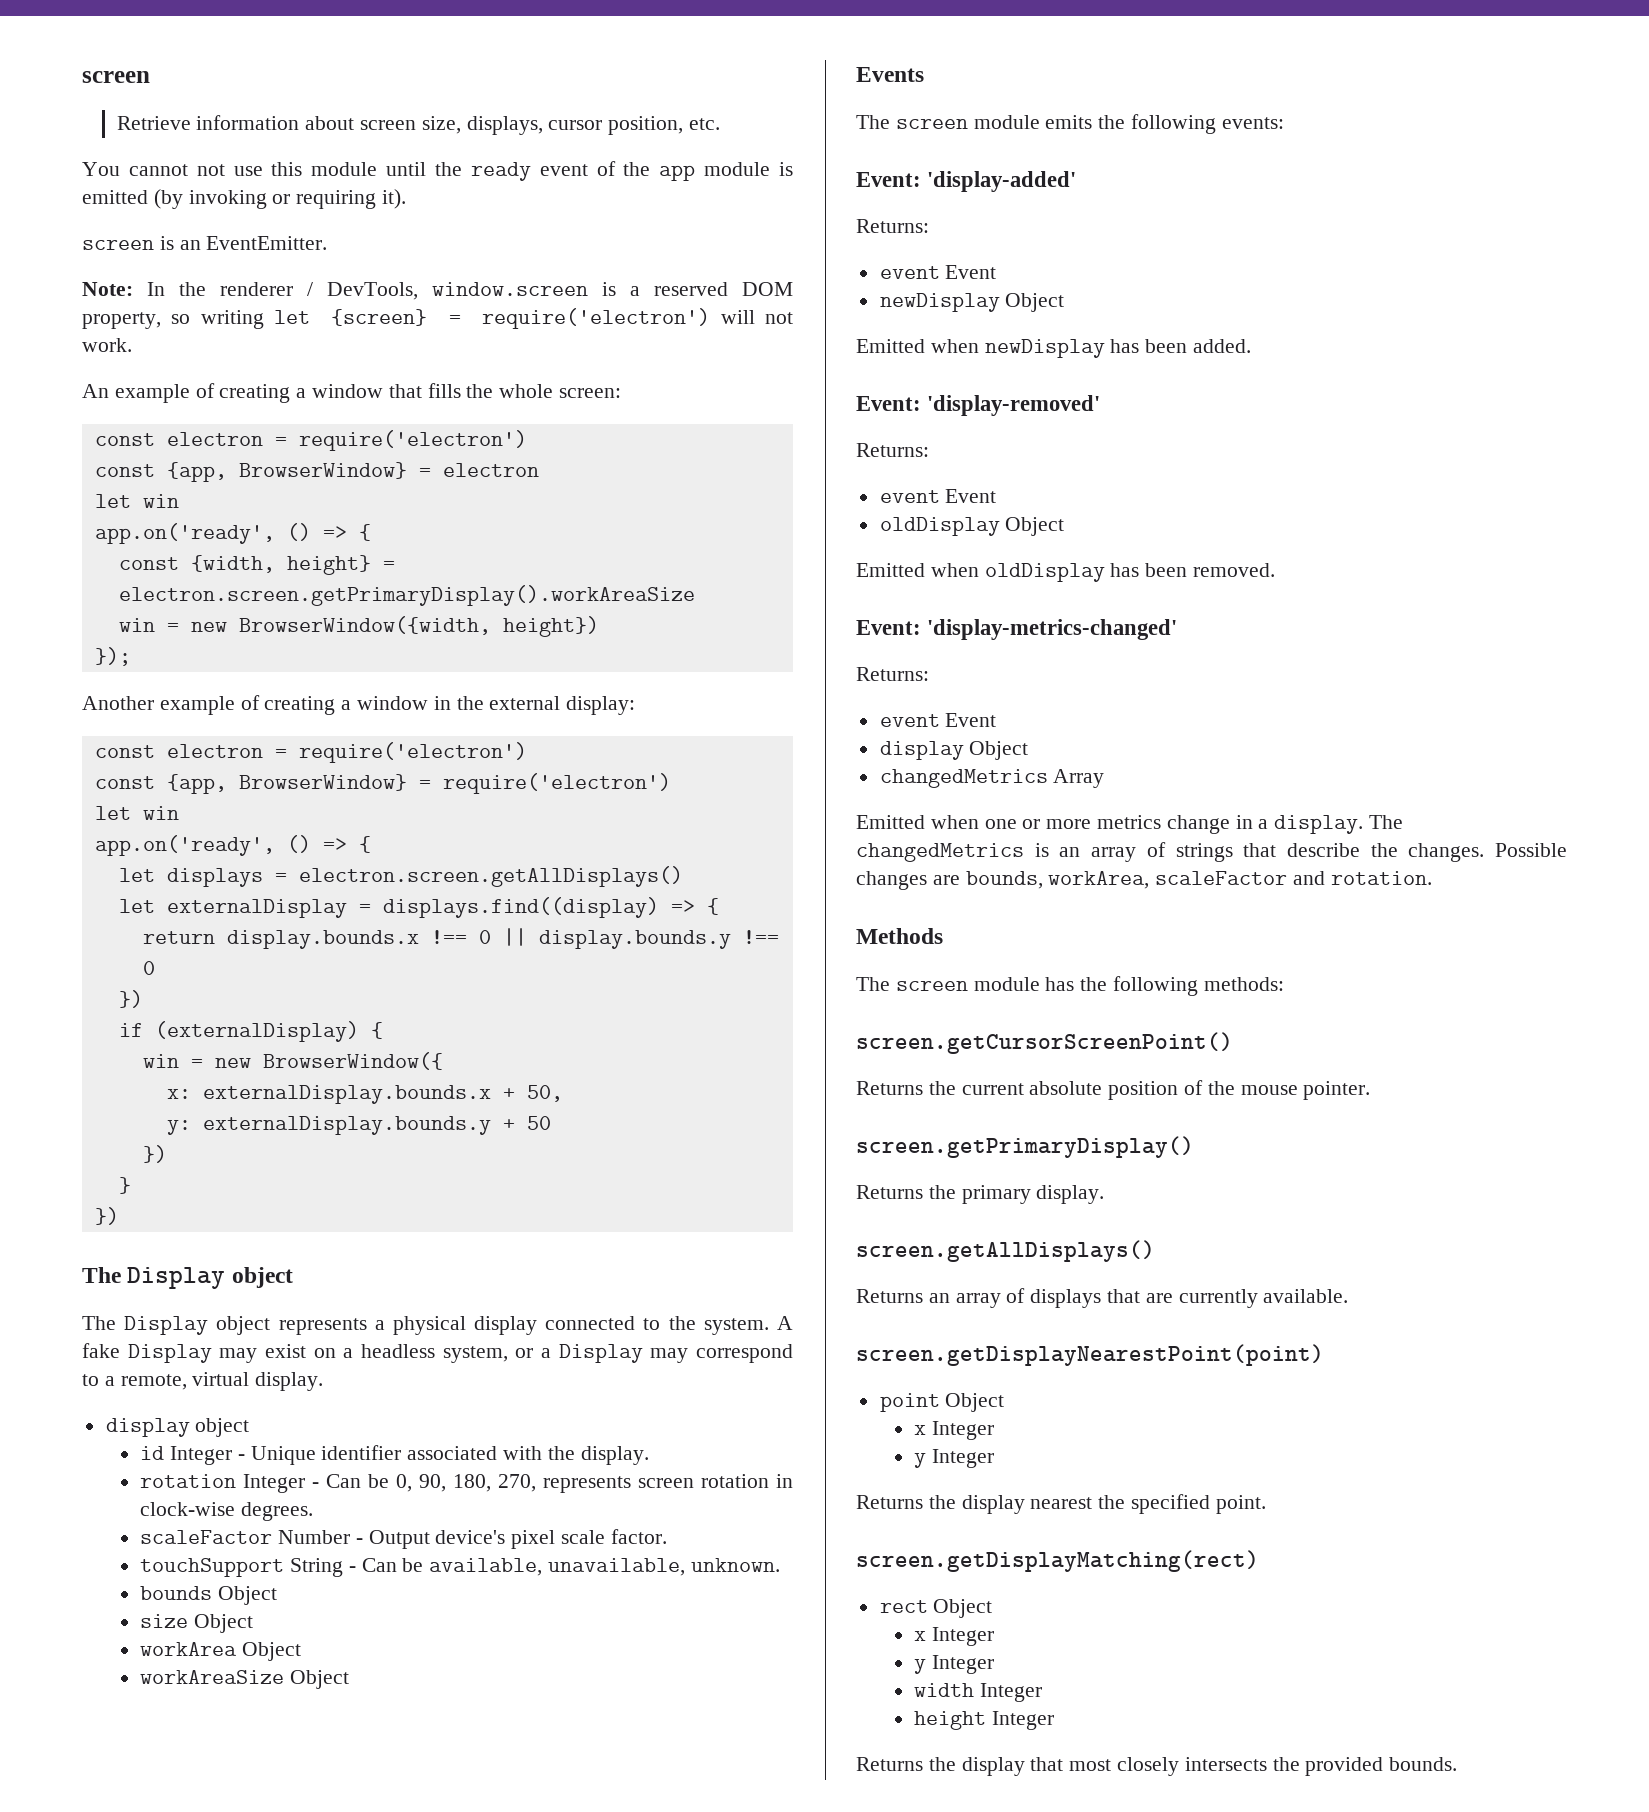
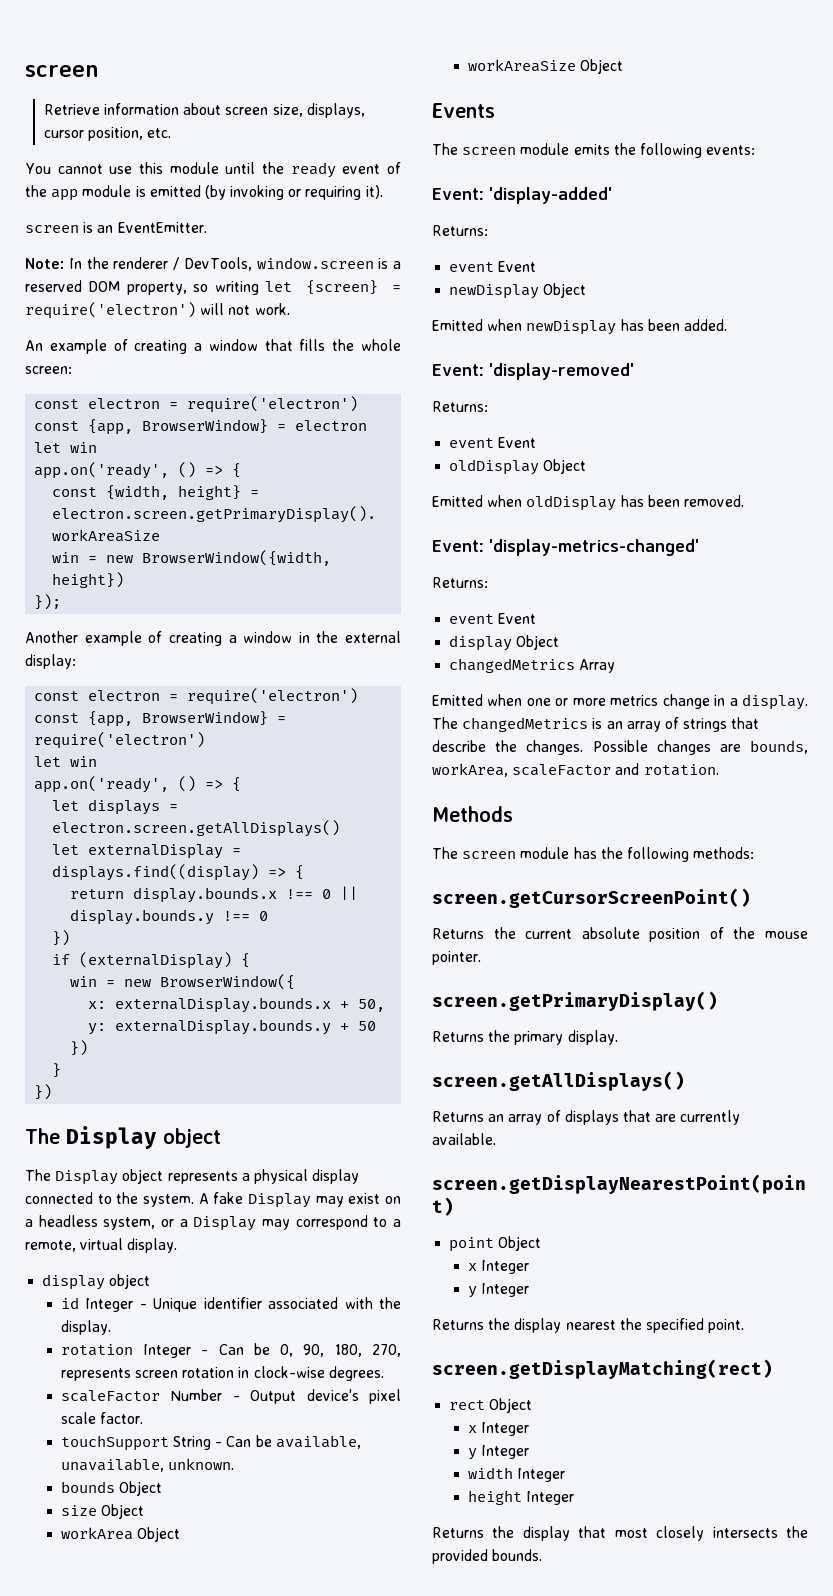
[196,164,225,176] not -> (103, 169) none

